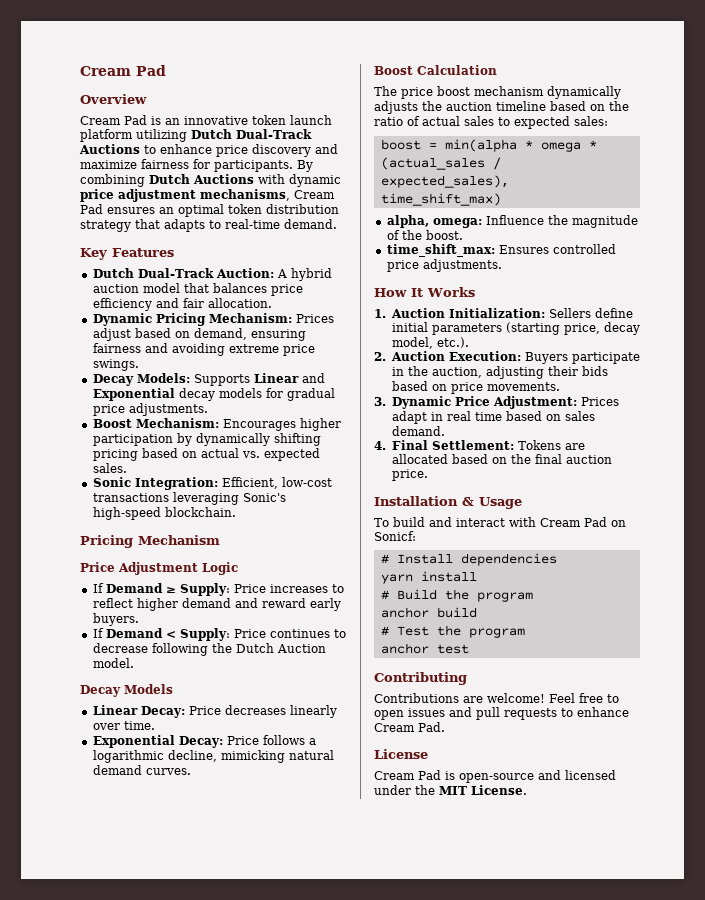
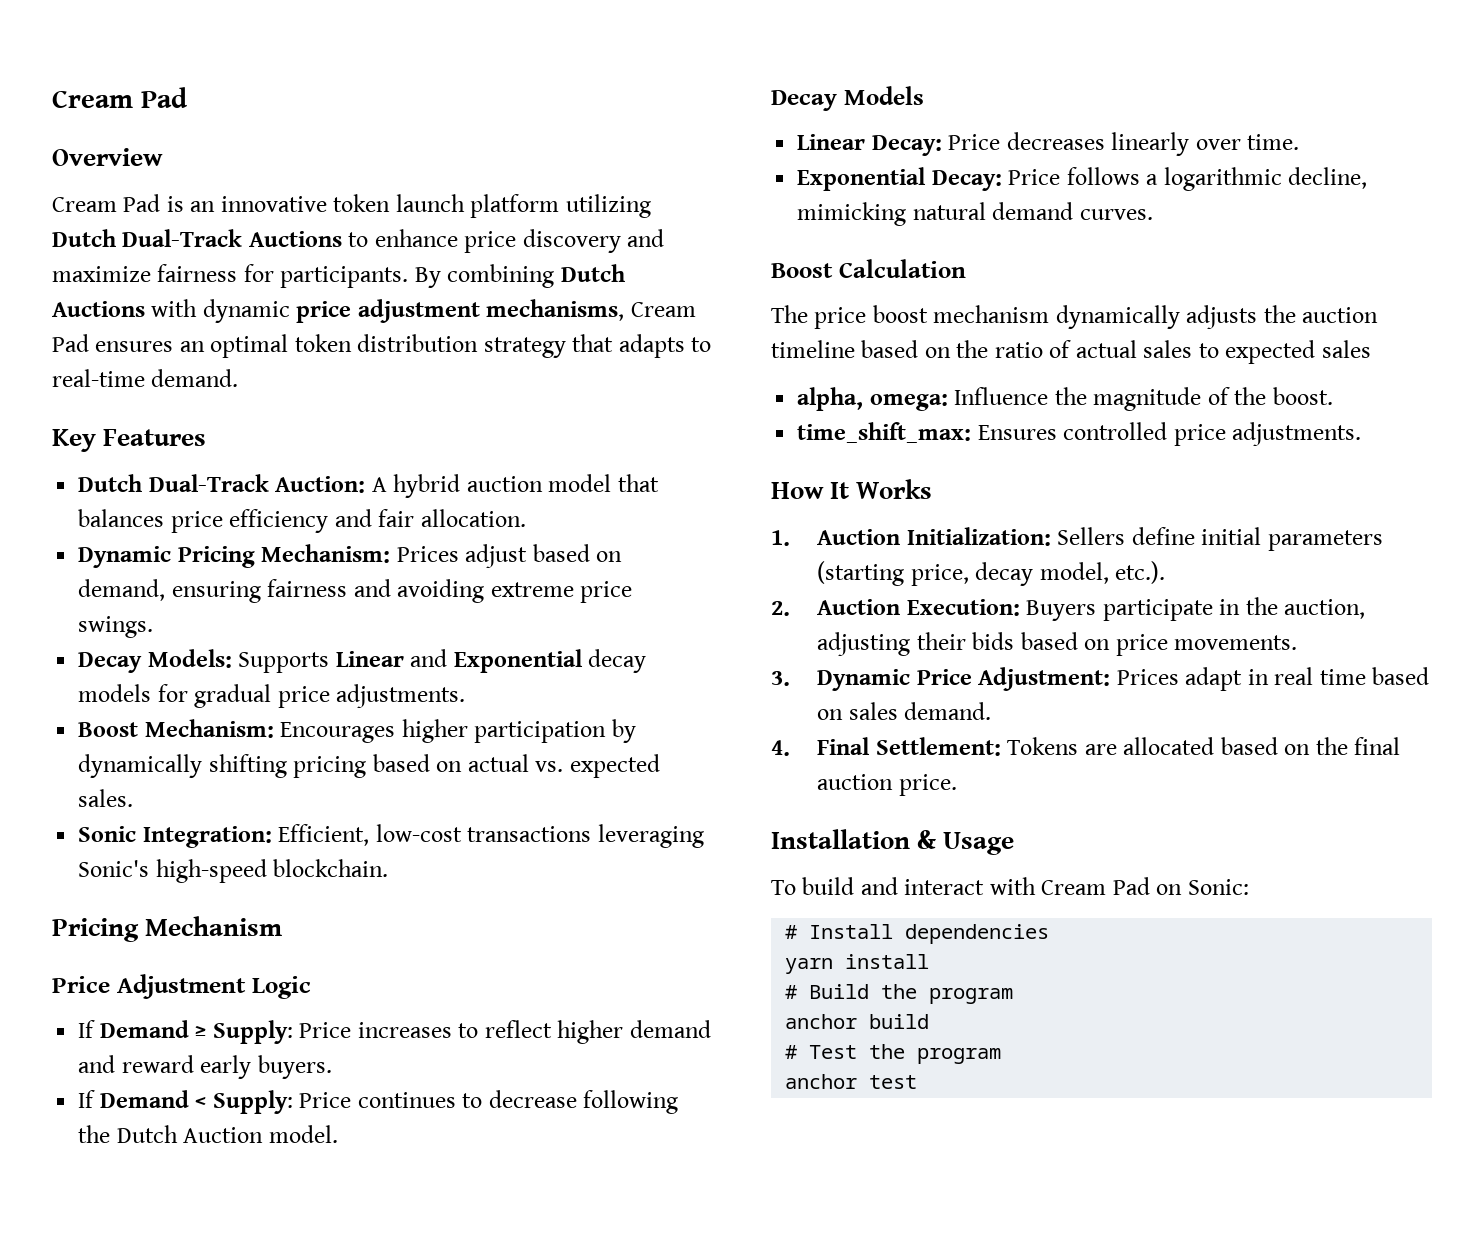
[574,116,608,126] [380,139,597,152] [380,157,501,170] [380,175,509,188] [380,193,501,206] sales: // boost = min(alpha * omega * (actual_sales / expected_sales), time_shift_max) -> [1321,340,1371,358] sales
[374,531,416,541] Sonicf: -> [1187,879,1249,895] Sonic:
[374,672,467,685] [374,693,619,703] [374,707,629,720] [374,722,445,732] [374,749,428,759] [374,770,616,783] [374,785,527,795] // Contributing // Contributions are welcome! Feel free to open issues and pull requests to enhance Cream Pad. // License // Cream Pad is open-source and licensed under the MIT License. -> (918, 1082) none

